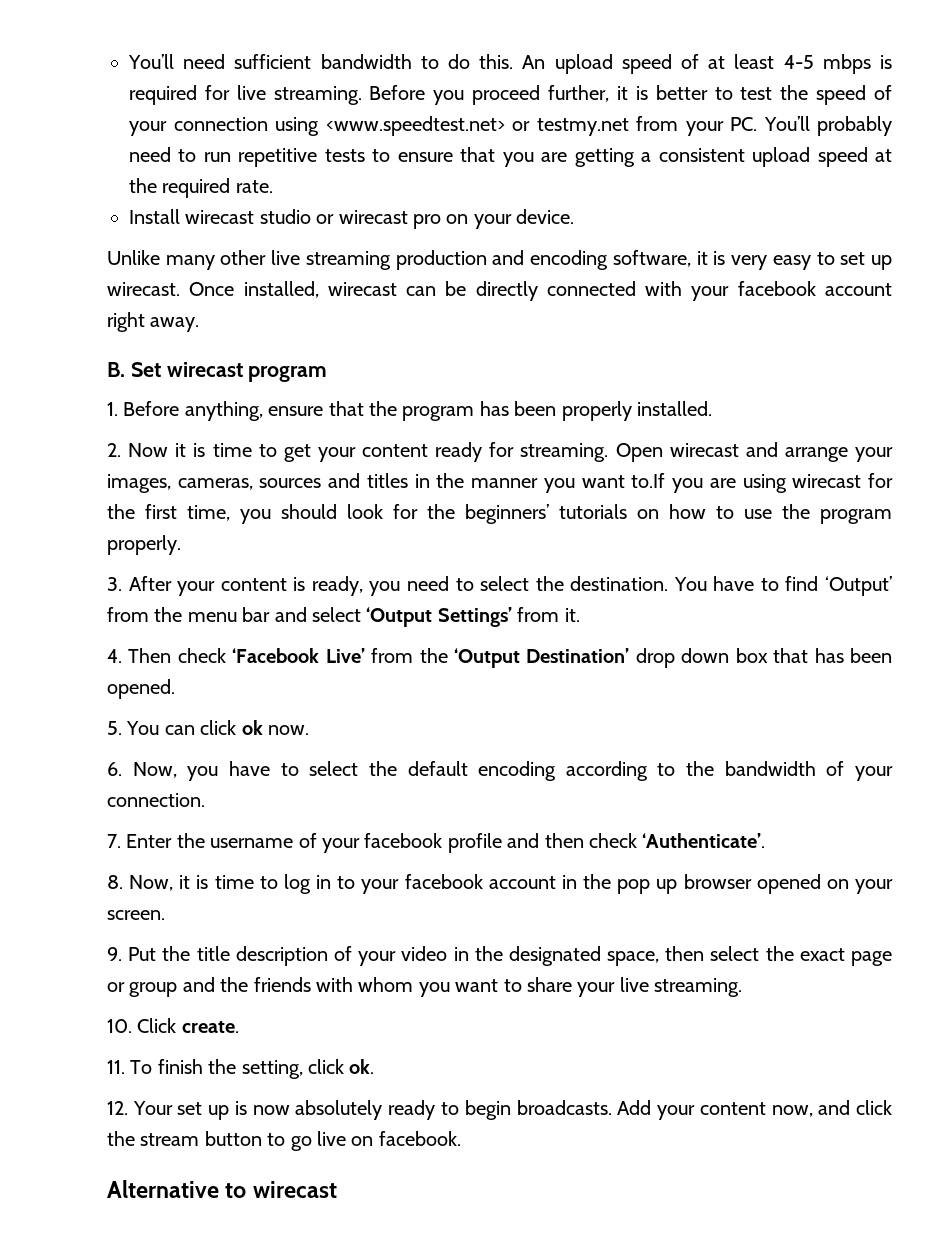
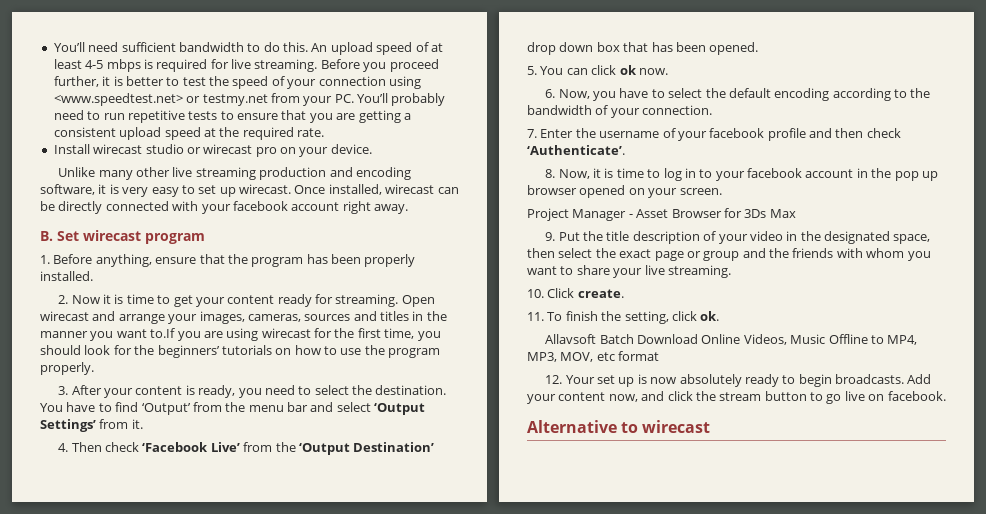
(165, 915) none -> [527,208,796,221] // Project Manager - Asset Browser for 3Ds Max
(375, 1066) none -> [545,334,918,345] [527,351,660,362] // Allavsoft Batch Download Online Videos, Music Offline to MP4, MP3, MOV, etc format

